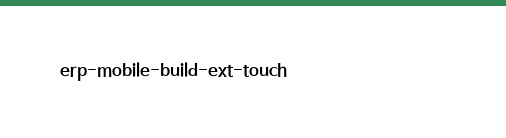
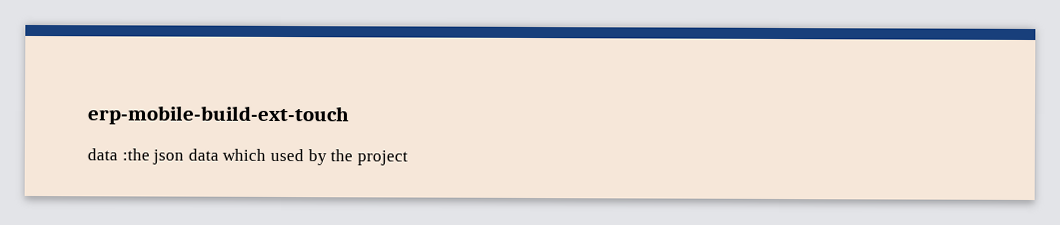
(287, 71) none -> [87,148,408,166] // data :the json data which used by the project

